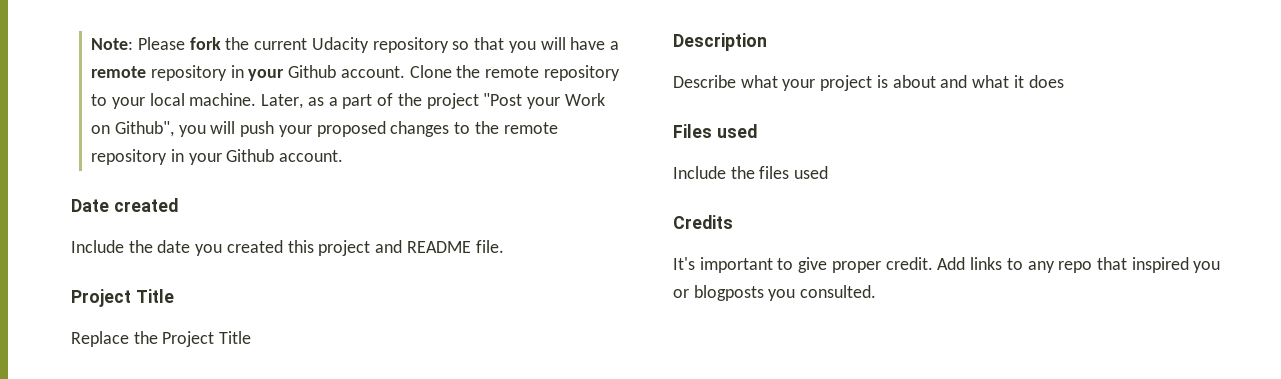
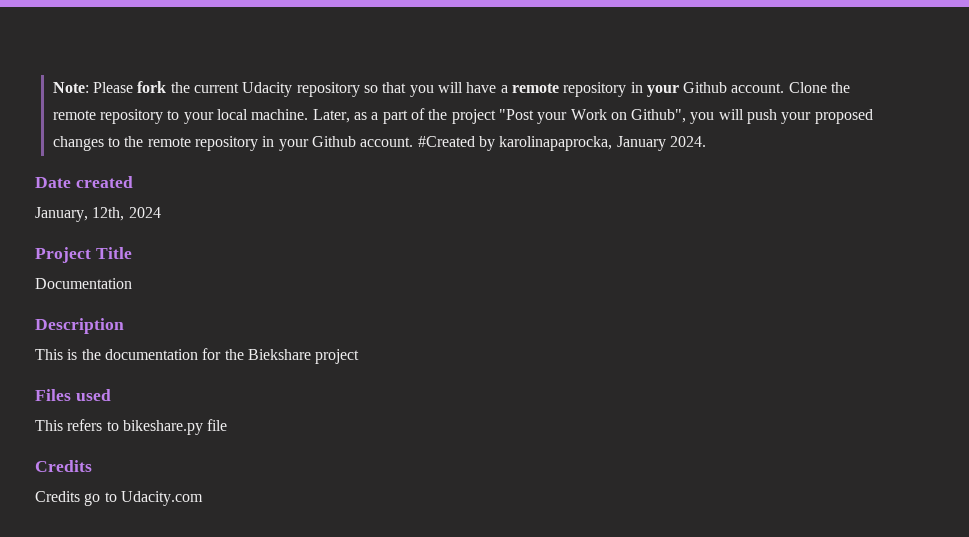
[71,198,178,212] [71,240,504,256] [71,289,174,307] [71,331,252,347] [673,33,767,51] [673,75,1064,91] [673,124,757,138] [673,166,829,179] [673,215,733,229] [673,257,1221,273] [673,285,877,301] // Date created // Include the date you created this project and README file. // Project Title // Replace the Project Title // Description // Describe what your project is about and what it does // Files used // Include the files used // Credits // It's important to give proper credit. Add links to any repo that inspired you or blogposts you consulted. -> [417,136,706,151] [35,176,133,188] [35,207,161,222] [35,247,132,263] [35,278,132,289] [35,318,124,334] [35,348,360,364] [35,389,111,401] [35,419,228,435] [35,460,92,472] [35,491,203,506] #Created by karolinapaprocka, January 2024. // Date created // January, 12th, 2024 // Project Title // Documentation // Description // This is the documentation for the Biekshare project // Files used // This refers to bikeshare.py file // Credits // Credits go to Udacity.com

